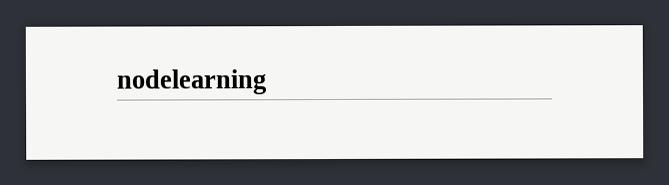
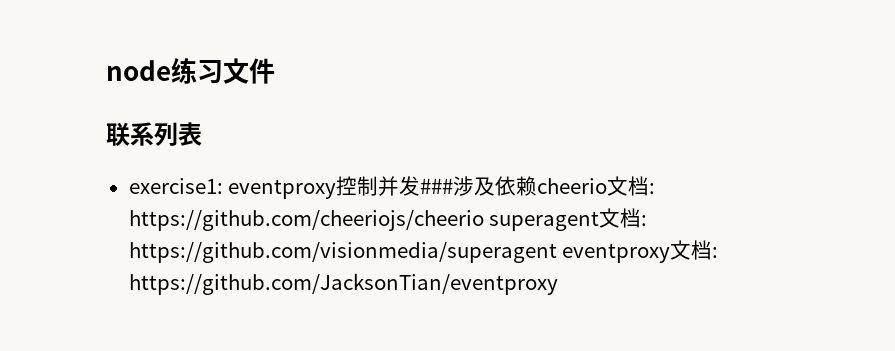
[116,69,267,95] nodelearning -> [106,58,275,84] [106,122,202,147] [128,176,656,199] [128,208,648,231] [128,240,719,263] [128,273,558,295] node练习文件 // 联系列表 // exercise1: eventproxy控制并发###涉及依赖cheerio文档: https://github.com/cheeriojs/cheerio superagent文档: https://github.com/visionmedia/superagent eventproxy文档: https://github.com/JacksonTian/eventproxy

